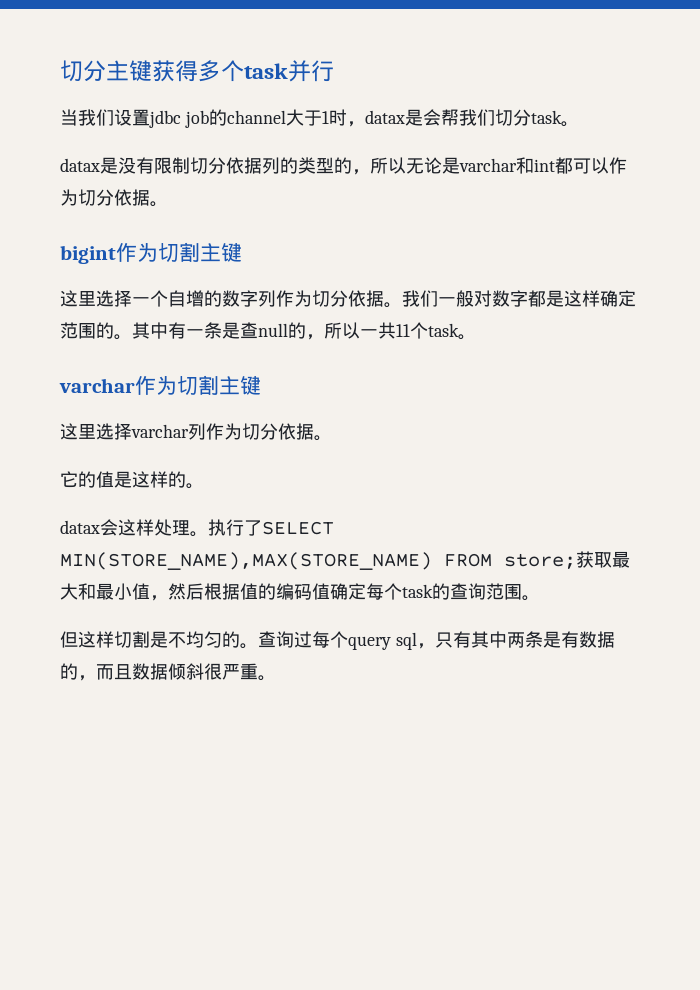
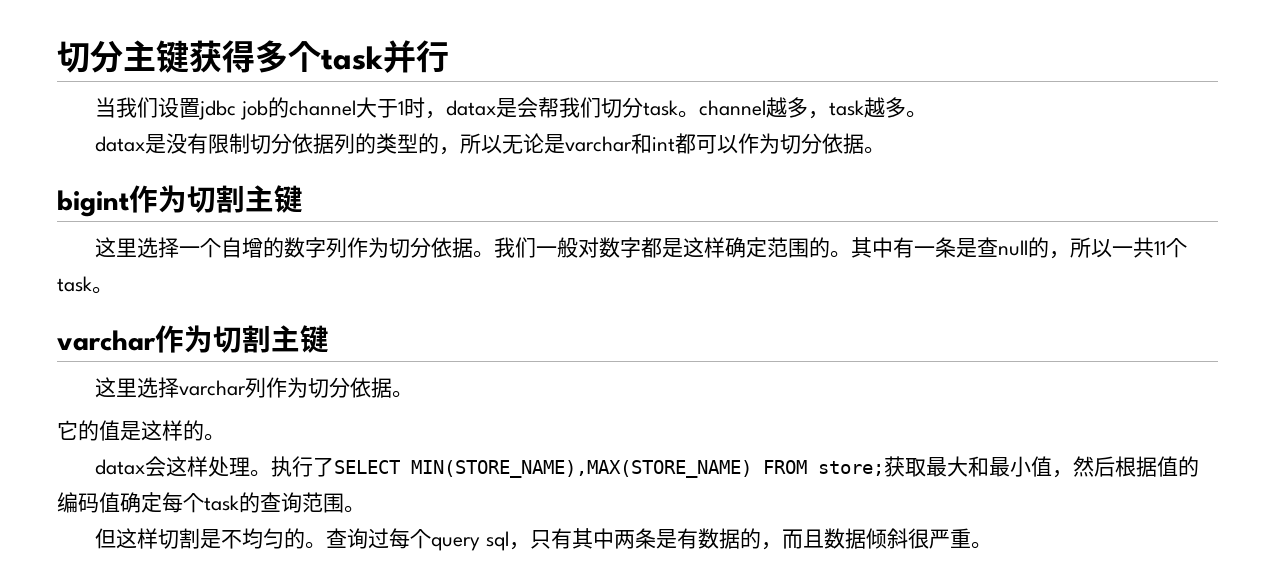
(579, 124) none -> [699,97,928,119] channel越多，task越多。

